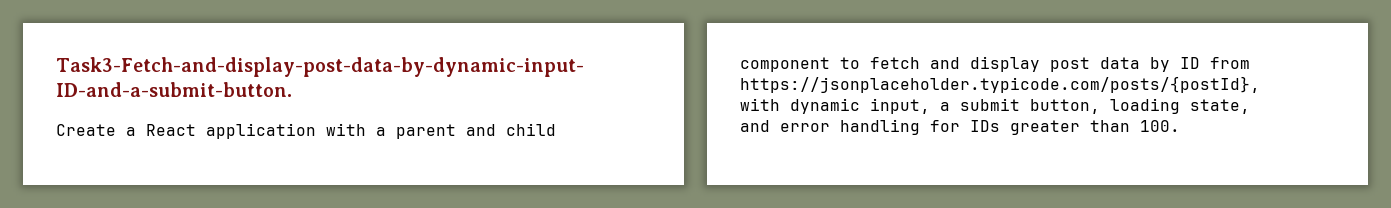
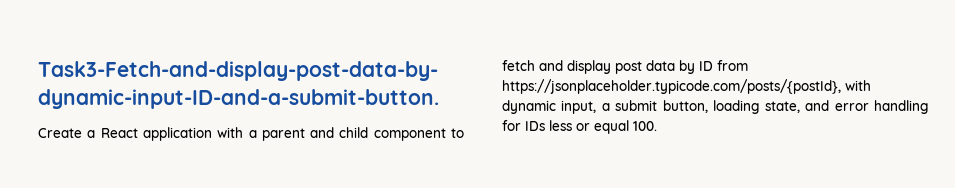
[1010,120,1130,135] greater than -> [549,120,629,134] less or equal

